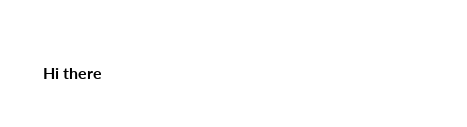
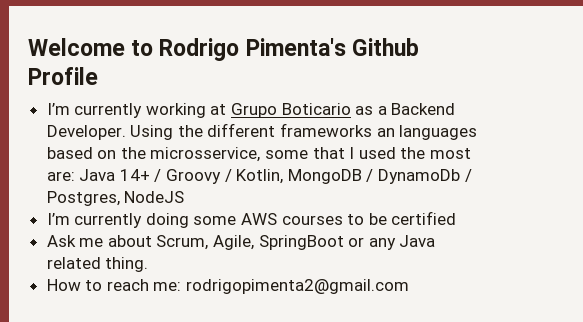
[43,68,103,79] Hi there -> [28,38,419,61] [28,67,98,85] [46,103,456,118] [46,123,478,140] [46,147,472,162] [46,169,472,184] [46,191,185,206] [46,211,457,228] [46,235,436,250] [46,257,149,272] [46,279,410,294] Welcome to Rodrigo Pimenta's Github Profile // I’m currently working at Grupo Boticario as a Backend Developer. Using the different frameworks an languages based on the microsservice, some that I used the most are: Java 14+ / Groovy / Kotlin, MongoDB / DynamoDb / Postgres, NodeJS // I’m currently doing some AWS courses to be certified // Ask me about Scrum, Agile, SpringBoot or any Java related thing. // How to reach me: rodrigopimenta2@gmail.com

